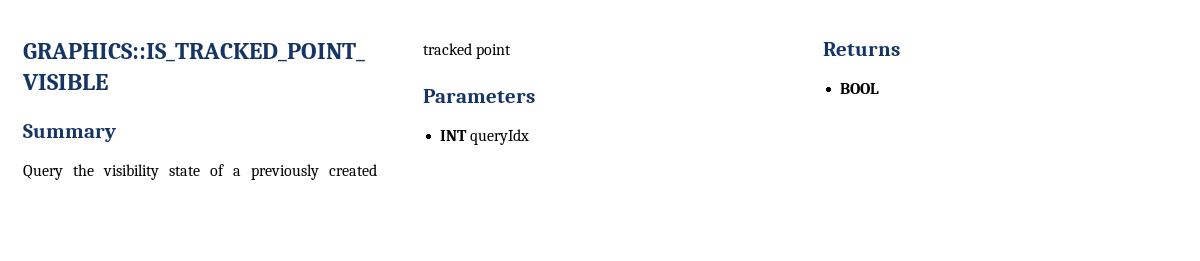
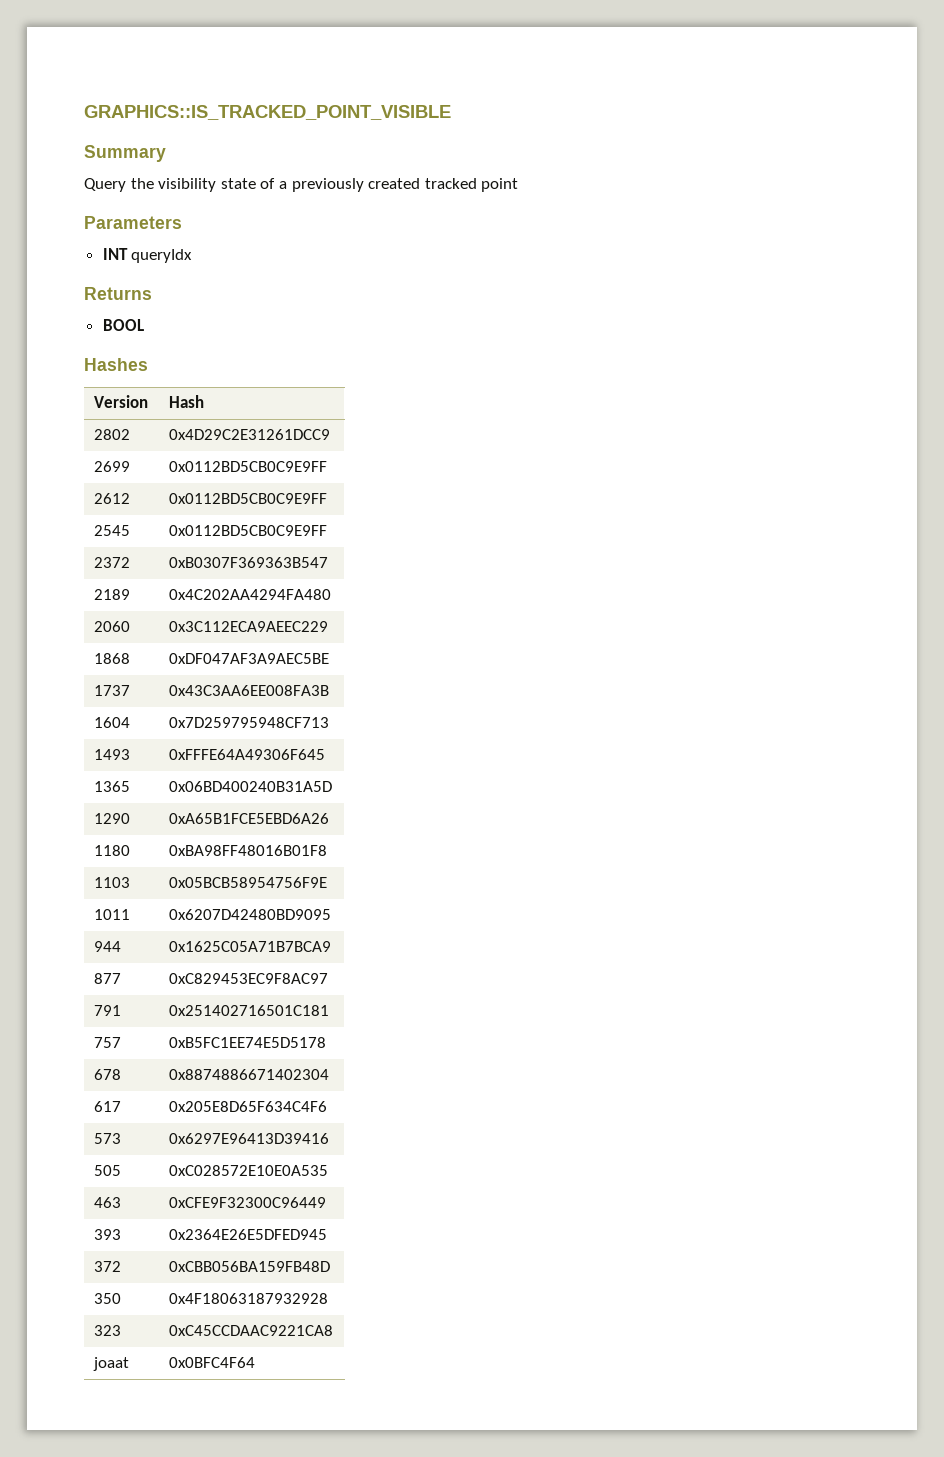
(880, 88) none -> [84,358,148,371] [94,395,149,408] [169,395,205,408] [94,429,131,440] [169,429,331,440] [94,461,131,472] [169,461,328,472] [94,493,131,504] [169,493,328,504] [94,525,131,536] [169,525,328,536] [94,557,131,568] [169,557,329,568] [94,589,131,600] [169,589,332,600] [94,621,131,632] [169,621,329,632] [94,653,131,664] [169,653,330,664] [94,685,131,696] [169,685,330,696] [94,717,131,728] [169,717,330,728] [94,749,131,760] [169,749,326,760] [94,781,131,792] [169,781,333,792] [94,813,131,824] [169,813,330,824] [94,845,131,856] [169,845,328,856] [94,877,131,888] [169,877,328,888] [94,909,131,920] [169,909,332,920] [94,941,122,952] [169,941,332,952] [94,973,122,984] [169,973,329,984] [94,1005,122,1016] [169,1005,330,1016] [94,1037,122,1048] [169,1037,327,1048] [94,1069,122,1080] [169,1069,330,1080] [94,1101,122,1112] [169,1101,328,1112] [94,1133,122,1144] [169,1133,330,1144] [94,1165,122,1176] [169,1165,329,1176] [94,1197,122,1208] [169,1197,327,1208] [94,1229,122,1240] [169,1229,328,1240] [94,1261,122,1272] [169,1261,331,1272] [94,1293,122,1304] [169,1293,329,1304] [94,1325,122,1336] [169,1325,334,1336] [93,1357,130,1371] [169,1357,256,1368] // Hashes // Version | Hash // 2802 | 0x4D29C2E31261DCC9 // 2699 | 0x0112BD5CB0C9E9FF // 2612 | 0x0112BD5CB0C9E9FF // 2545 | 0x0112BD5CB0C9E9FF // 2372 | 0xB0307F369363B547 // 2189 | 0x4C202AA4294FA480 // 2060 | 0x3C112ECA9AEEC229 // 1868 | 0xDF047AF3A9AEC5BE // 1737 | 0x43C3AA6EE008FA3B // 1604 | 0x7D259795948CF713 // 1493 | 0xFFFE64A49306F645 // 1365 | 0x06BD400240B31A5D // 1290 | 0xA65B1FCE5EBD6A26 // 1180 | 0xBA98FF48016B01F8 // 1103 | 0x05BCB58954756F9E // 1011 | 0x6207D42480BD9095 // 944 | 0x1625C05A71B7BCA9 // 877 | 0xC829453EC9F8AC97 // 791 | 0x251402716501C181 // 757 | 0xB5FC1EE74E5D5178 // 678 | 0x8874886671402304 // 617 | 0x205E8D65F634C4F6 // 573 | 0x6297E96413D39416 // 505 | 0xC028572E10E0A535 // 463 | 0xCFE9F32300C96449 // 393 | 0x2364E26E5DFED945 // 372 | 0xCBB056BA159FB48D // 350 | 0x4F18063187932928 // 323 | 0xC45CCDAAC9221CA8 // joaat | 0x0BFC4F64

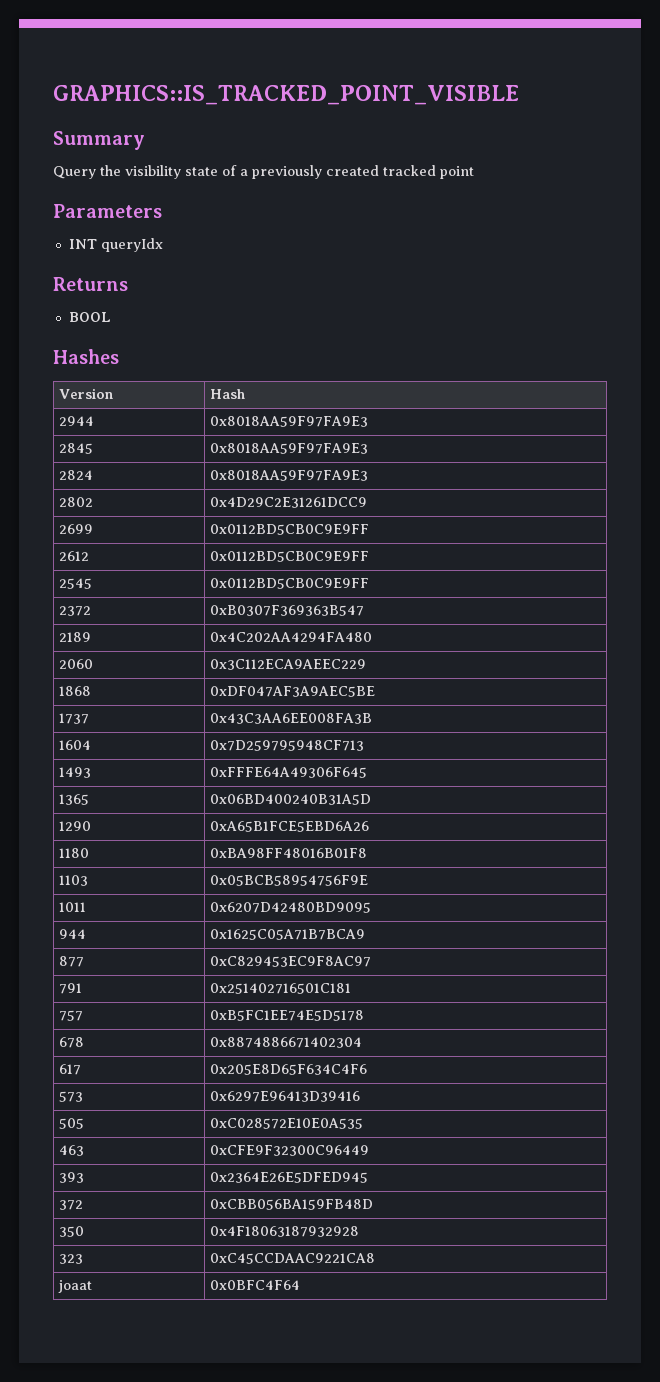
(205, 401) none -> [58,416,94,426] [209,416,368,427] [58,443,93,454] [209,443,368,454] [58,470,93,480] [209,470,368,481] // 2944 | 0x8018AA59F97FA9E3 // 2845 | 0x8018AA59F97FA9E3 // 2824 | 0x8018AA59F97FA9E3

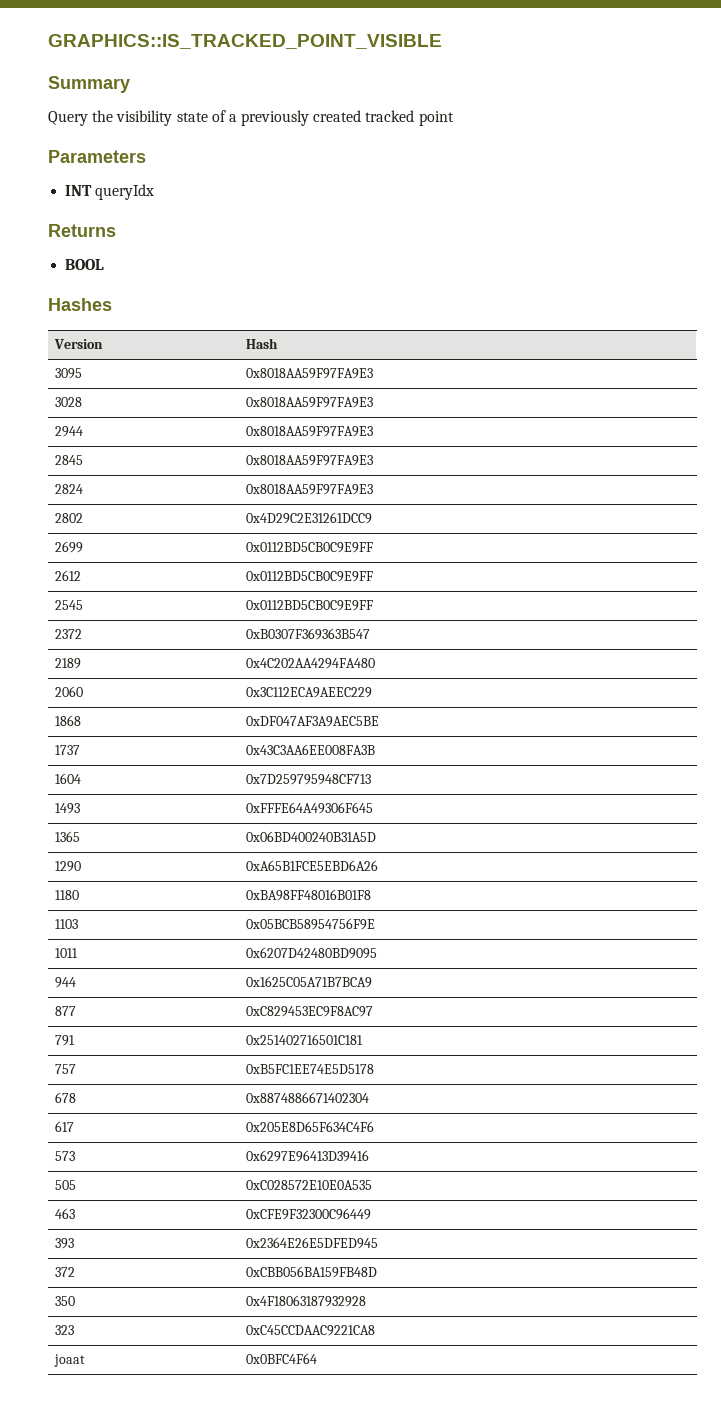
(245, 394) none -> [55,368,83,379] [246,368,374,379] [55,397,83,407] [246,397,374,408] // 3095 | 0x8018AA59F97FA9E3 // 3028 | 0x8018AA59F97FA9E3

